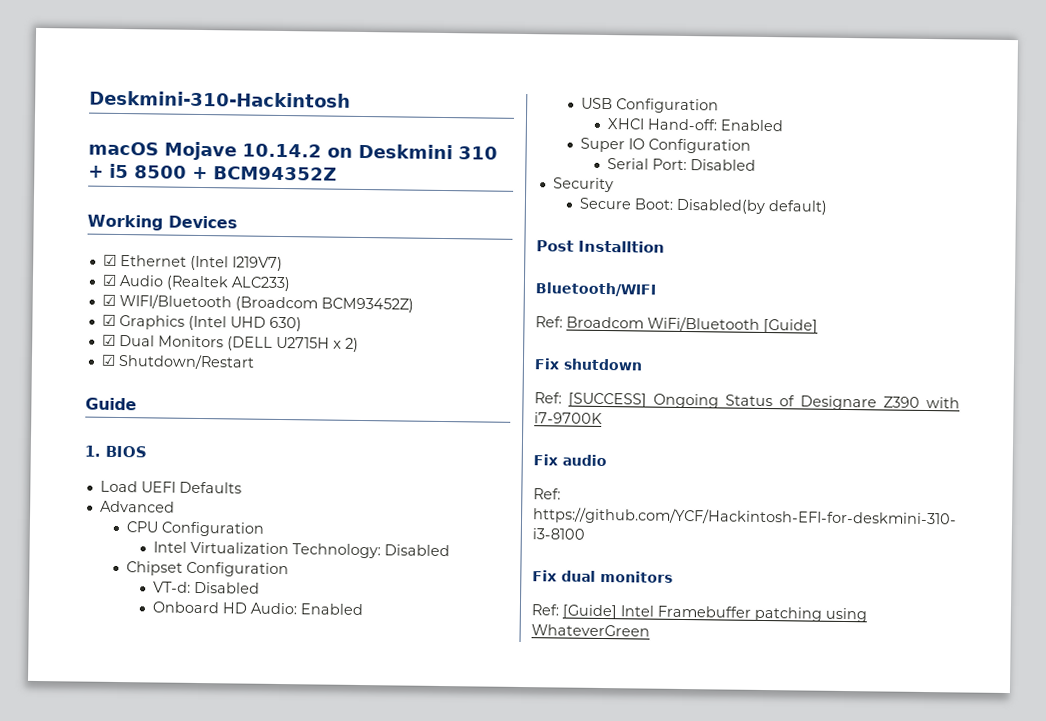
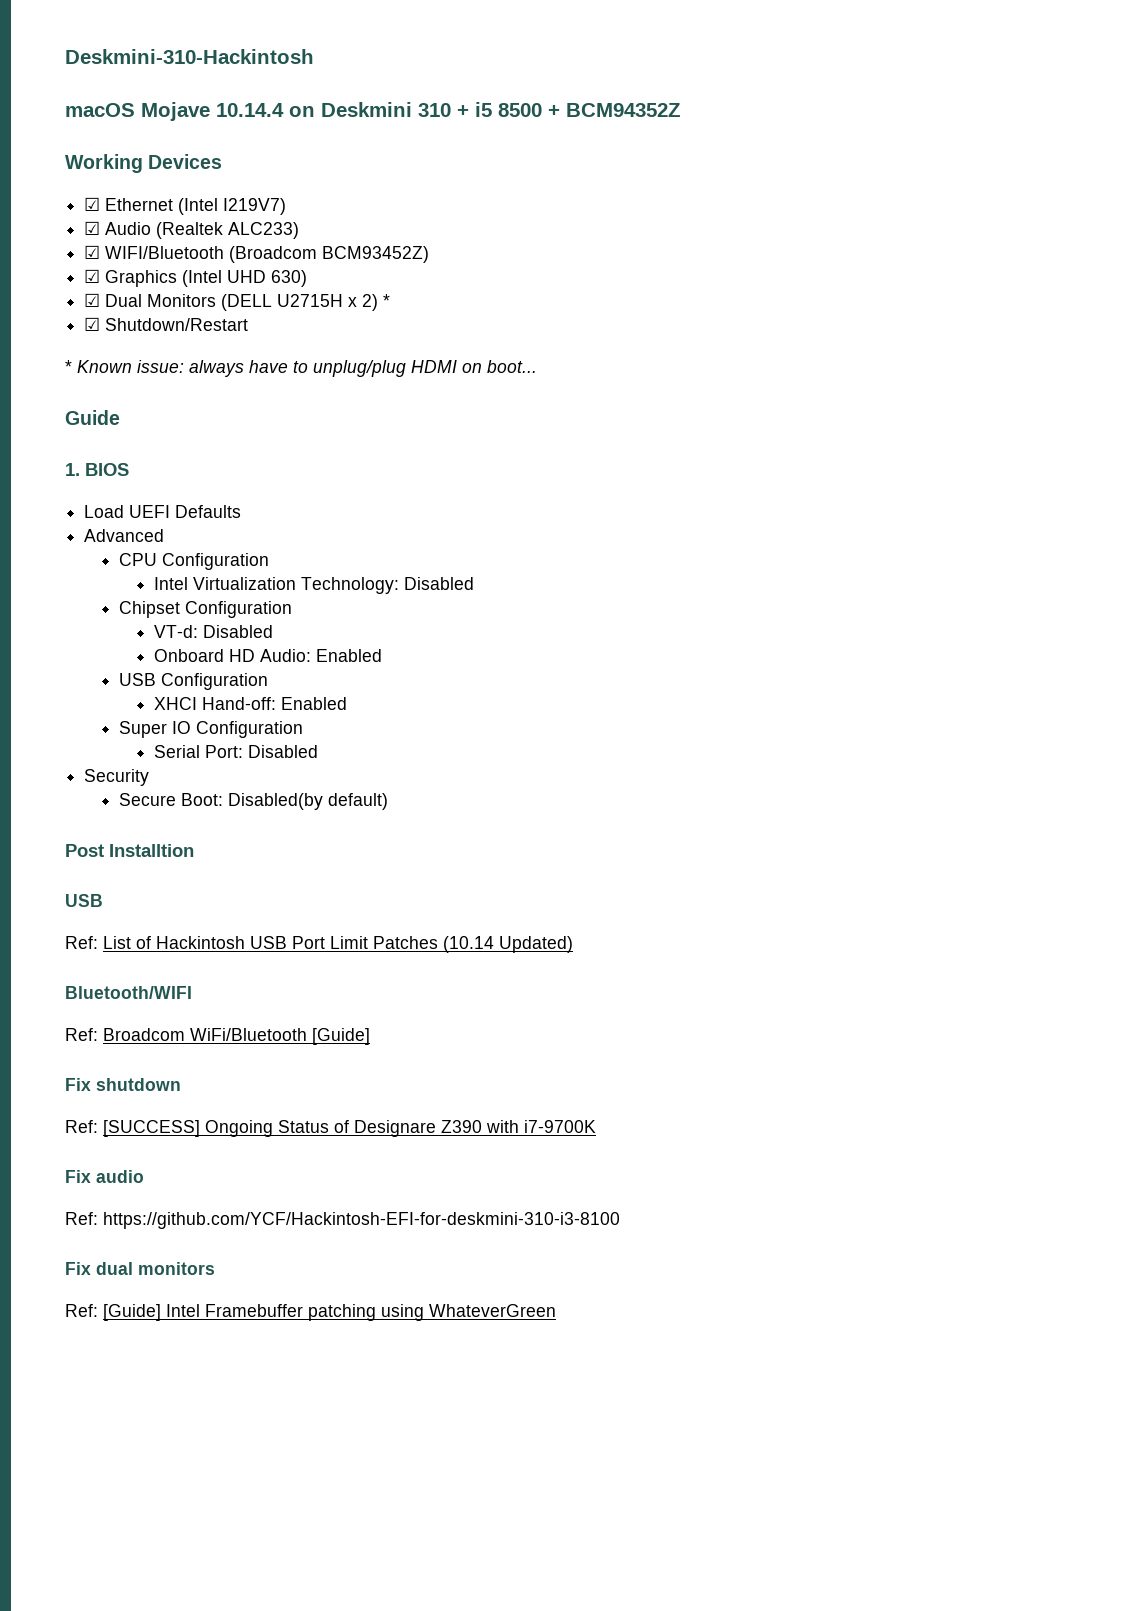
[242,143,322,158] 10.14.2 -> [216,103,284,117] 10.14.4
(359, 344) none -> [383,294,391,307] *
(255, 361) none -> [65,360,537,377] // * Known issue: always have to unplug/plug HDMI on boot...
(665, 246) none -> [65,894,103,907] [65,936,573,953] // USB // Ref: List of Hackintosh USB Port Limit Patches (10.14 Updated)

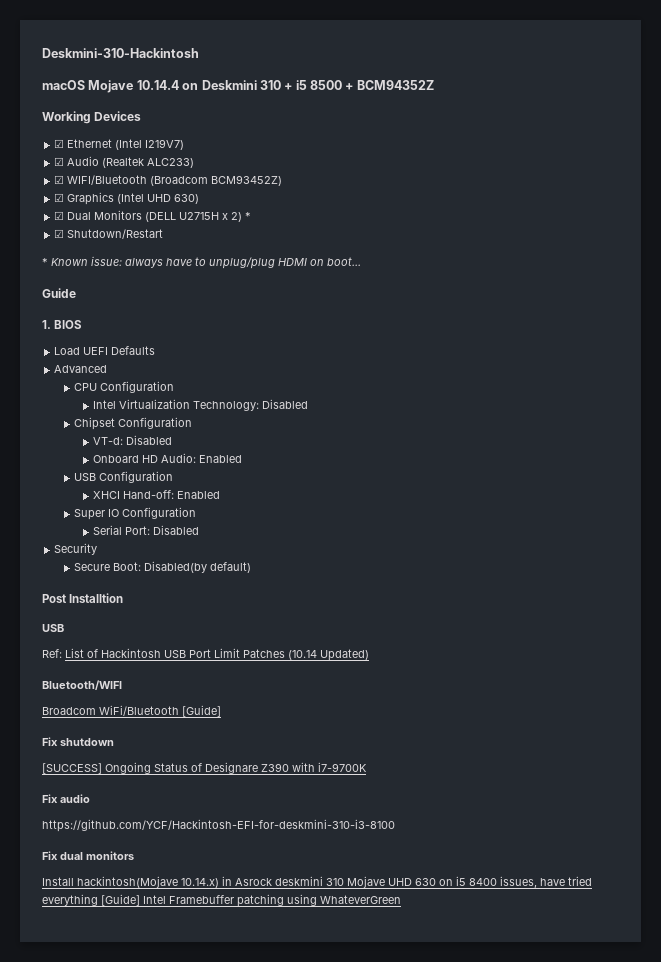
[65,1028,98,1041] Ref: -> (122, 685) none
[65,1120,98,1133] Ref: -> (114, 742) none
[65,1212,98,1225] Ref: -> (90, 798) none
[65,1304,98,1317] Ref: -> [42,876,592,888] [42,894,98,906] Install hackintosh(Mojave 10.14.x) in Asrock deskmini 310 Mojave UHD 630 on i5 8400 issues, have tried everything

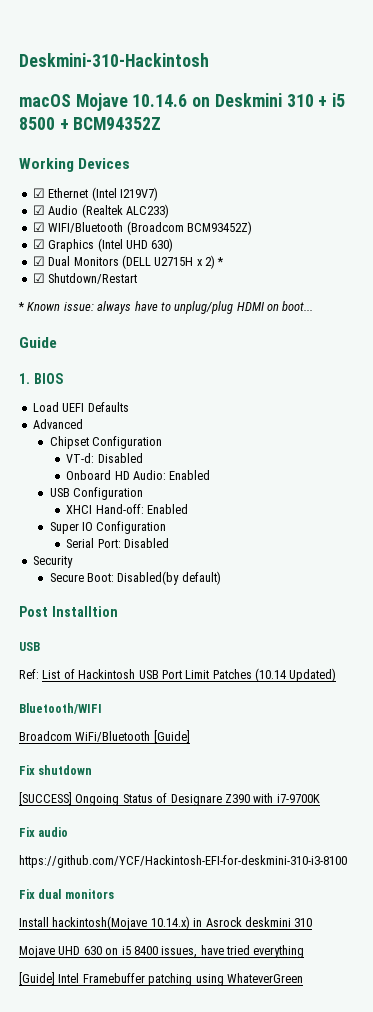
[136,80,179,90] 10.14.4 -> [132,94,188,107] 10.14.6
[73,381,174,393] [93,399,309,411] // CPU Configuration // Intel Virtualization Technology: Disabled -> (83, 424) none
(344, 882) none -> (313, 922) //
(98, 900) none -> (305, 951) //

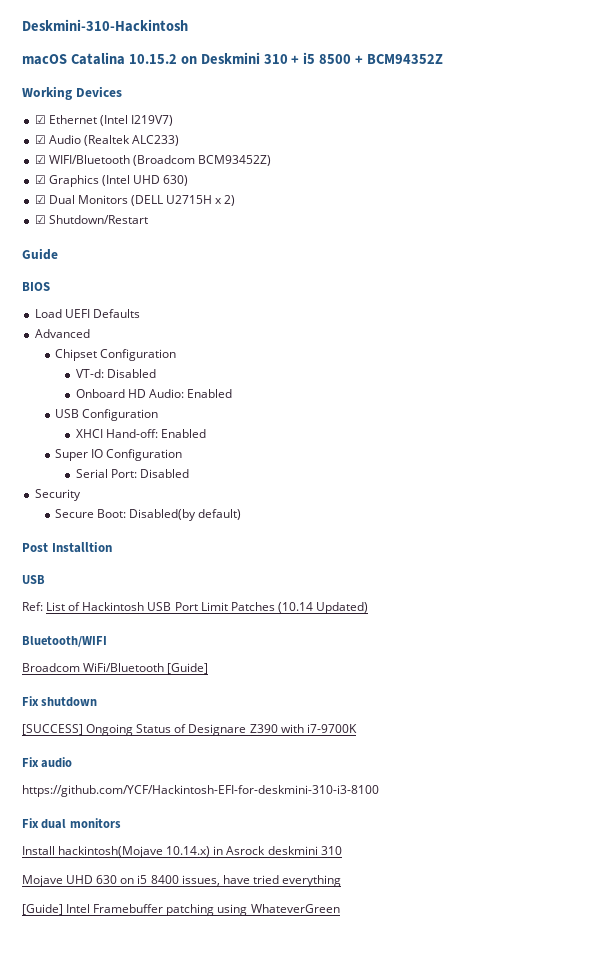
[75,93,188,111] Mojave 10.14.6 -> [70,52,177,65] Catalina 10.15.2
[217,257,225,266] * -> (236, 200) none
[18,301,314,314] // * Known issue: always have to unplug/plug HDMI on boot... -> (148, 219) none
[19,373,30,384] 1. -> (58, 254) none

